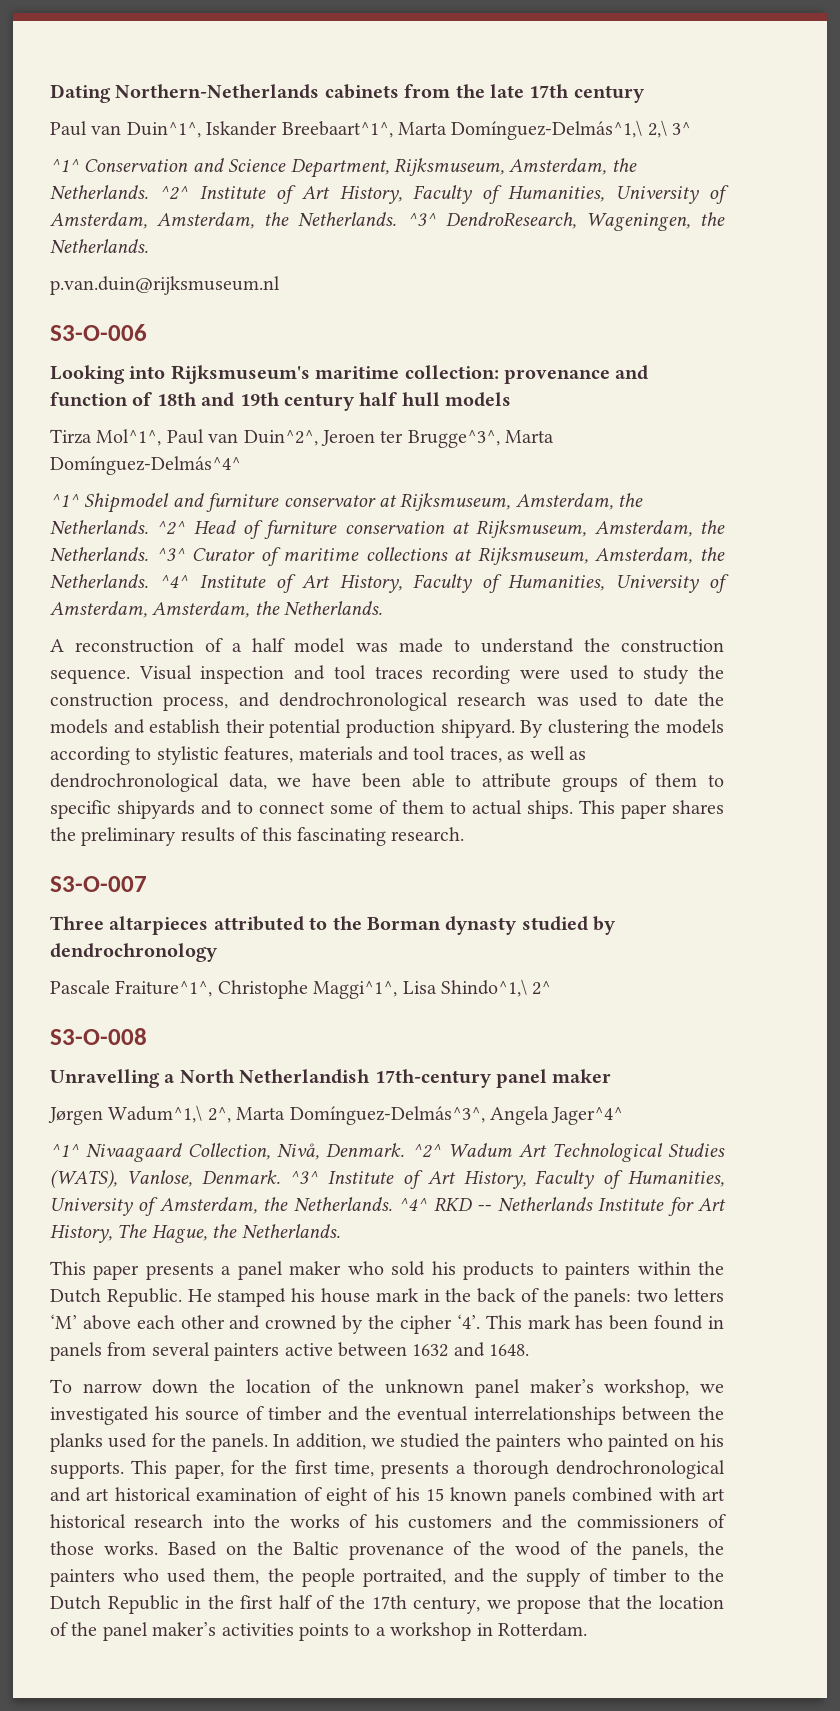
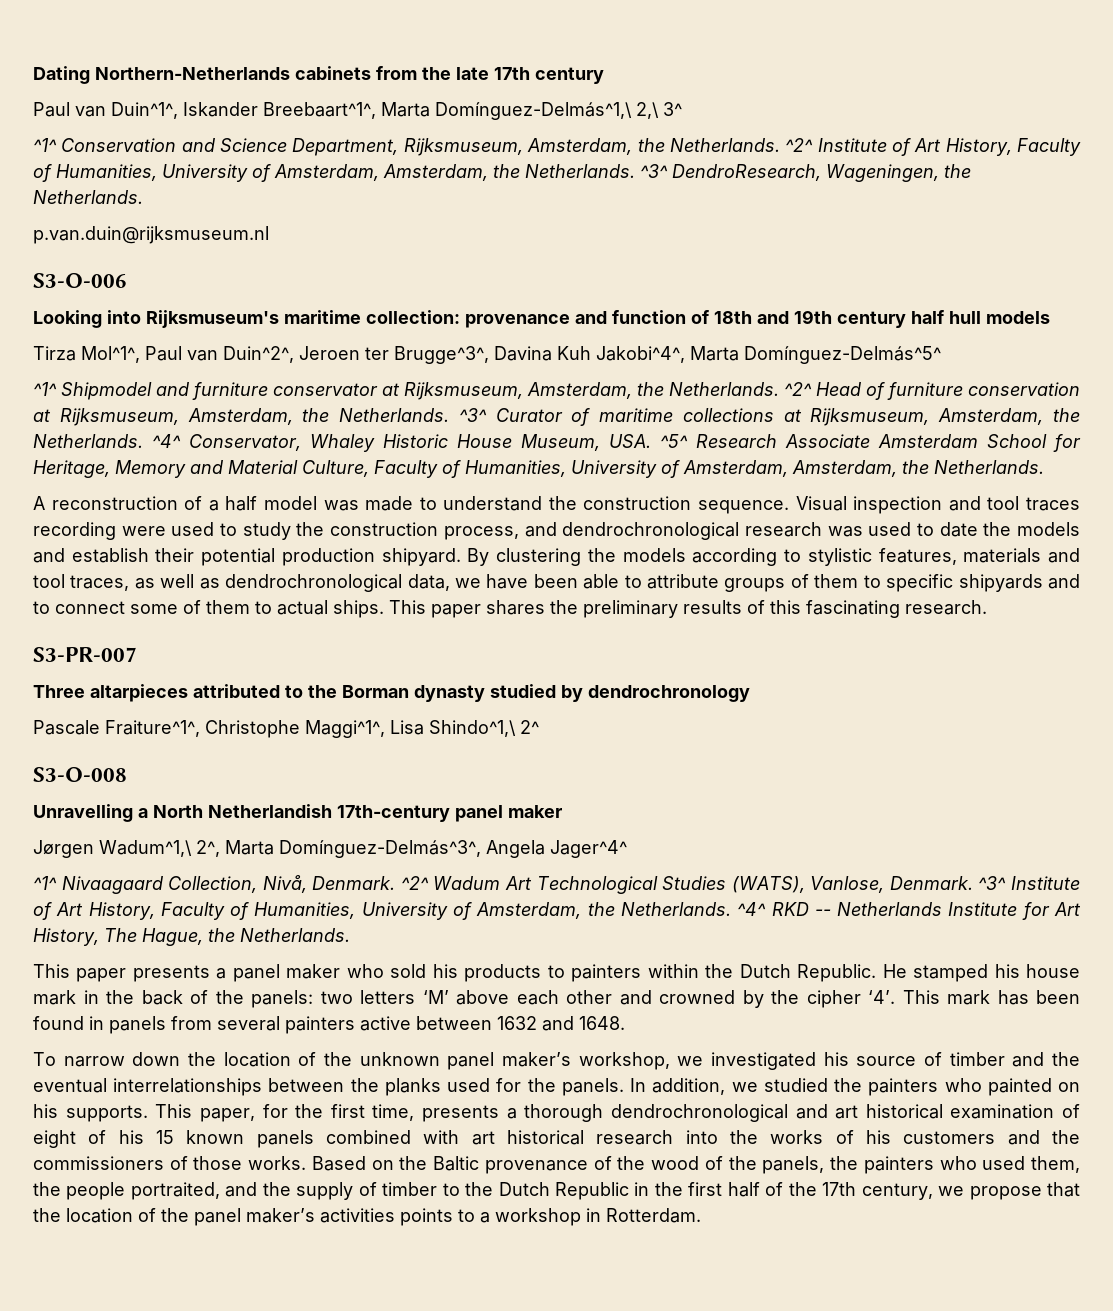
[505,430,555,443] [50,456,241,475] Marta Domínguez-Delmás^4^ -> [494,346,941,364] Davina Kuh Jakobi^4^, Marta Domínguez-Delmás^5^
[199,574,402,593] Institute of Art History, -> [189,434,1081,452] [33,460,369,478] Conservator, Whaley Historic House Museum, USA. ^5^ Research Associate Amsterdam School for Heritage, Memory and Material Culture,
[50,876,147,892] S3-O-007 -> [33,647,137,662] S3-PR-007

